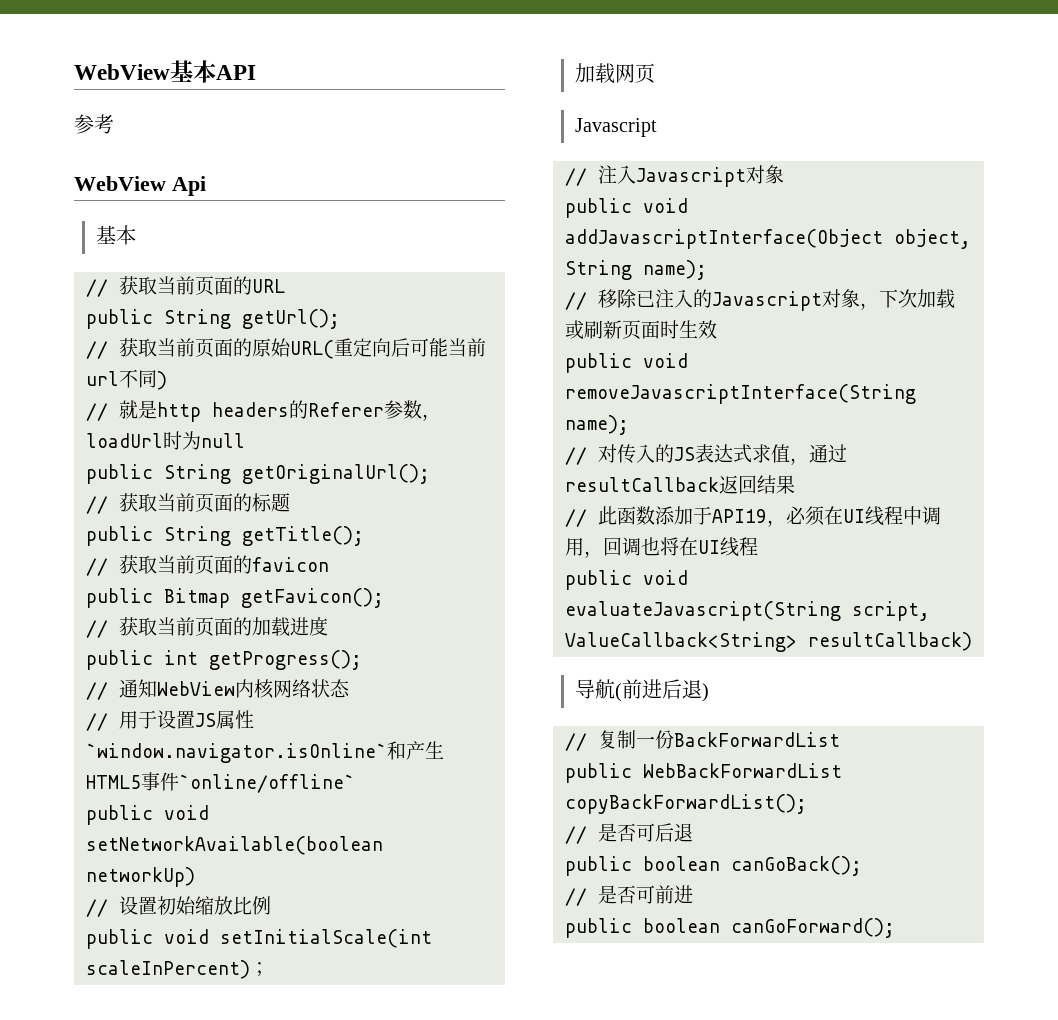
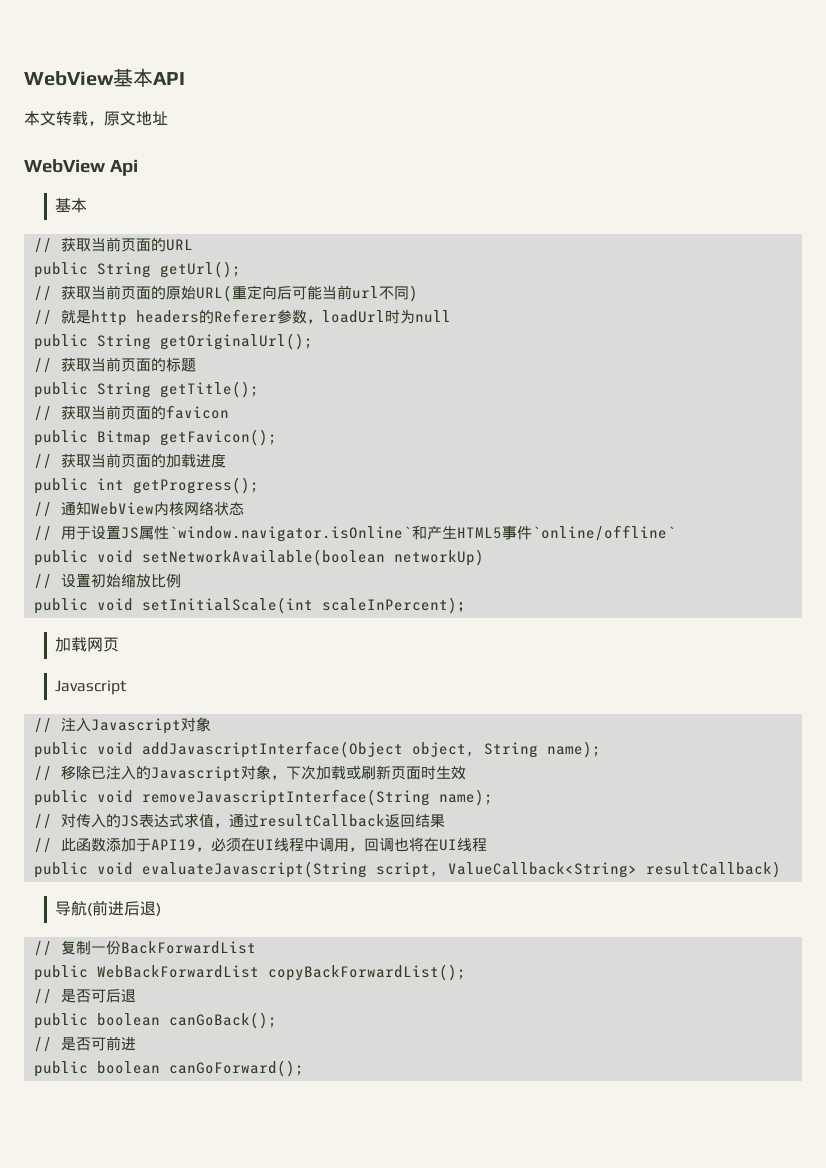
[74,114,114,134] 参考 -> [24,111,168,126] 本文转载，原文地址

